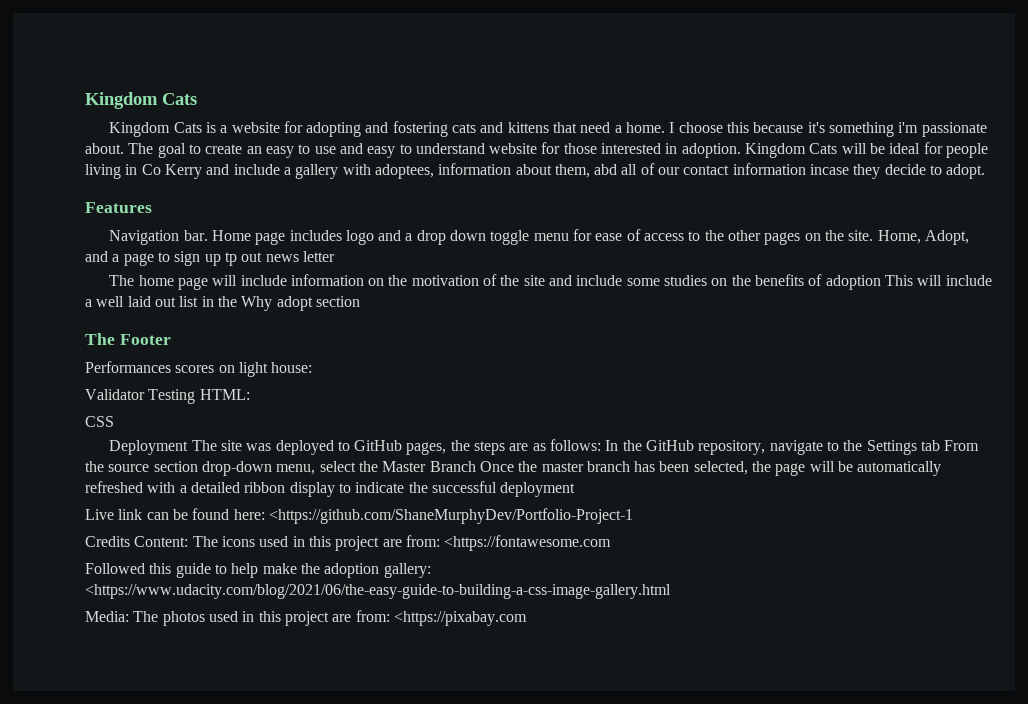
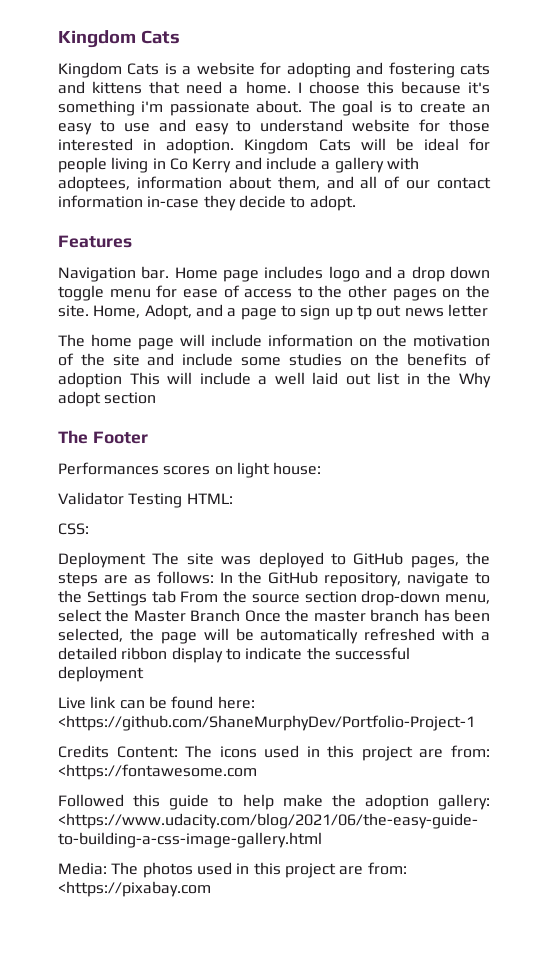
(186, 150) none -> [379,101,392,113] is
[594,164,618,175] abd -> [326,176,354,189] and
[810,164,850,175] incase -> [147,196,200,208] in-case
[85,416,114,427] CSS -> [58,523,89,535] CSS:

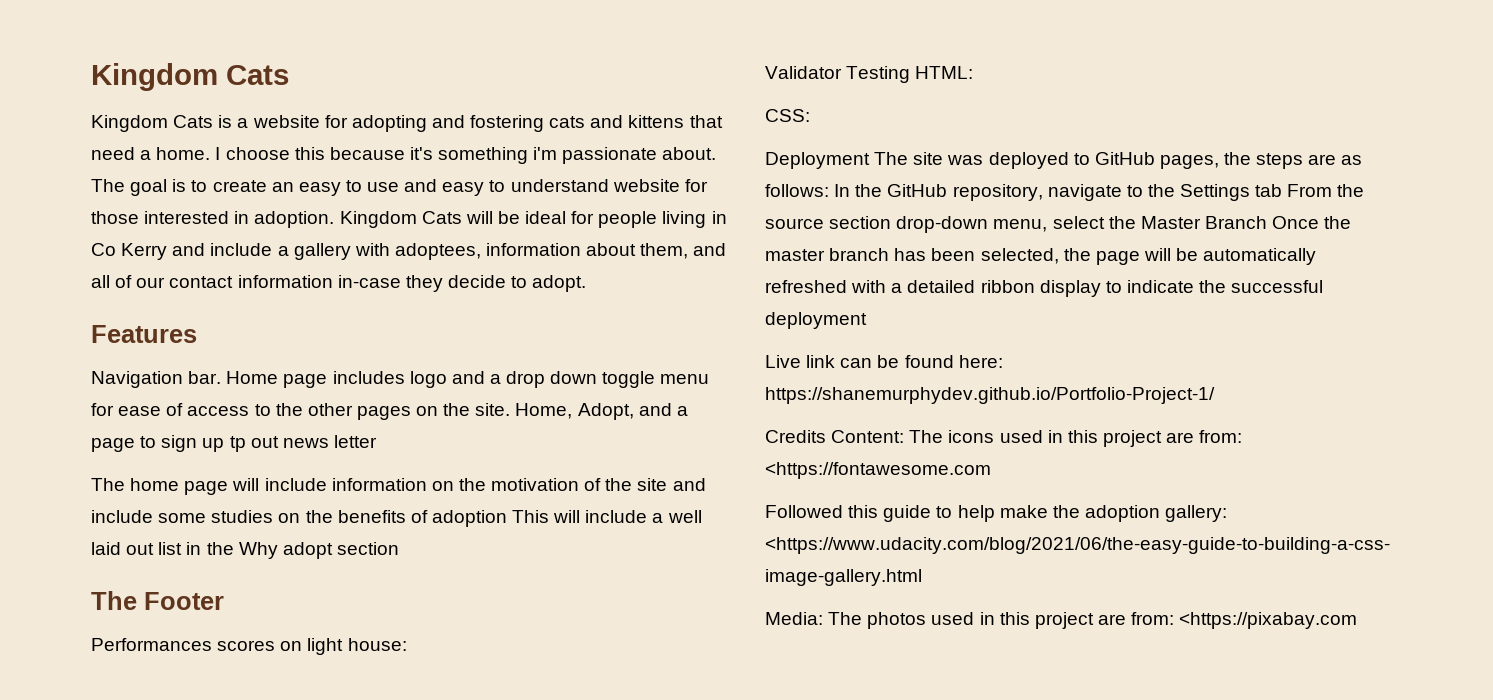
[58,715,475,731] <https://github.com/ShaneMurphyDev/Portfolio-Project-1 -> [765,387,1215,404] https://shanemurphydev.github.io/Portfolio-Project-1/

